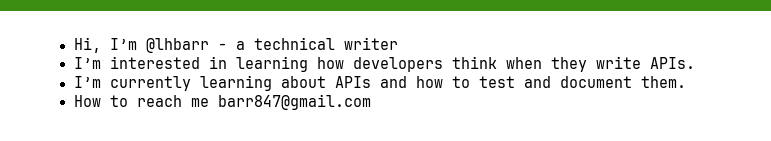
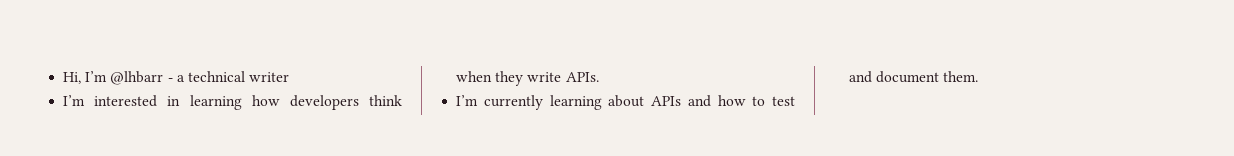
[73,94,371,110] // How to reach me barr847@gmail.com -> (979, 76) none

